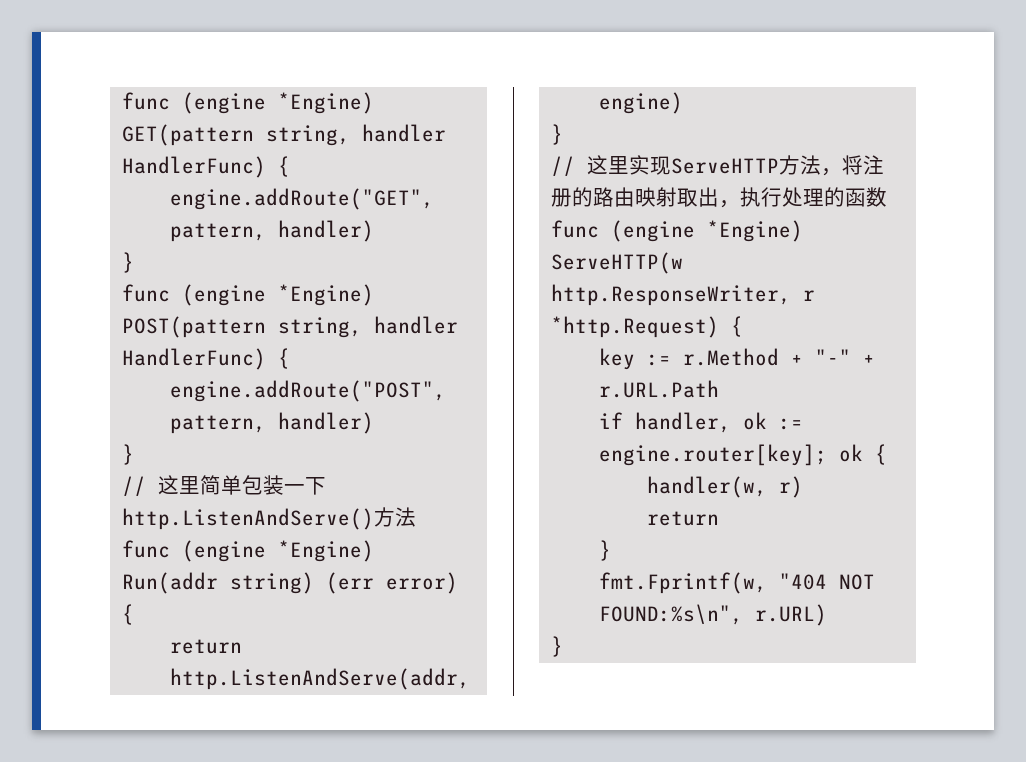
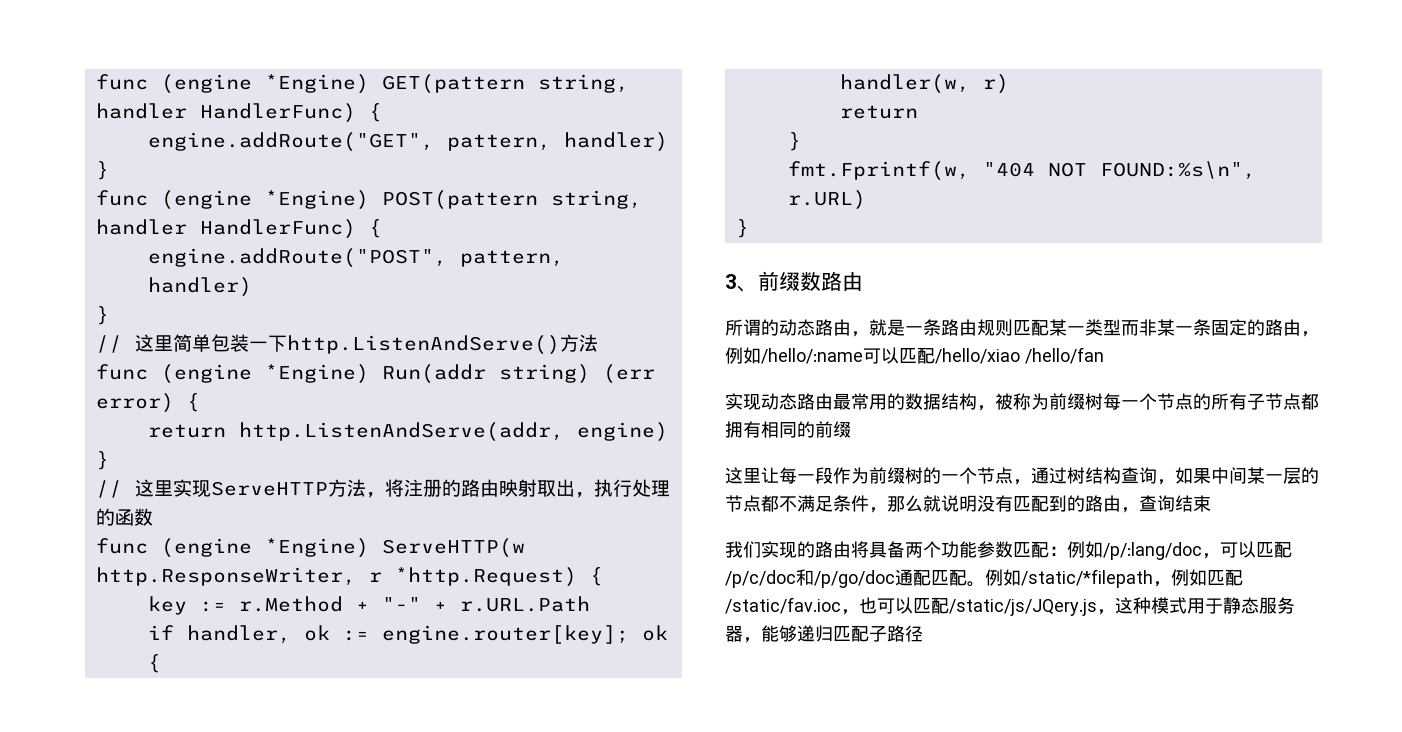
(563, 646) none -> [725,271,863,292] [725,319,1319,337] [725,347,1104,364] [725,393,1319,411] [725,421,851,438] [725,467,1319,485] [725,495,1211,513] [725,541,1292,560] [725,569,1243,588] [725,597,1295,616] [725,625,923,643] // 3、前缀数路由 // 所谓的动态路由，就是一条路由规则匹配某一类型而非某一条固定的路由，例如/hello/:name可以匹配/hello/xiao /hello/fan // 实现动态路由最常用的数据结构，被称为前缀树每一个节点的所有子节点都拥有相同的前缀 // 这里让每一段作为前缀树的一个节点，通过树结构查询，如果中间某一层的节点都不满足条件，那么就说明没有匹配到的路由，查询结束 // 我们实现的路由将具备两个功能参数匹配：例如/p/:lang/doc，可以匹配/p/c/doc和/p/go/doc通配匹配。例如/static/*filepath，例如匹配/static/fav.ioc，也可以匹配/static/js/JQery.js，这种模式用于静态服务器，能够递归匹配子路径

